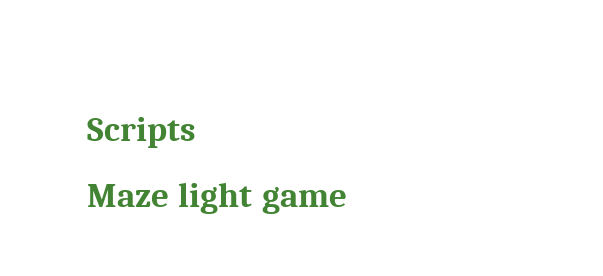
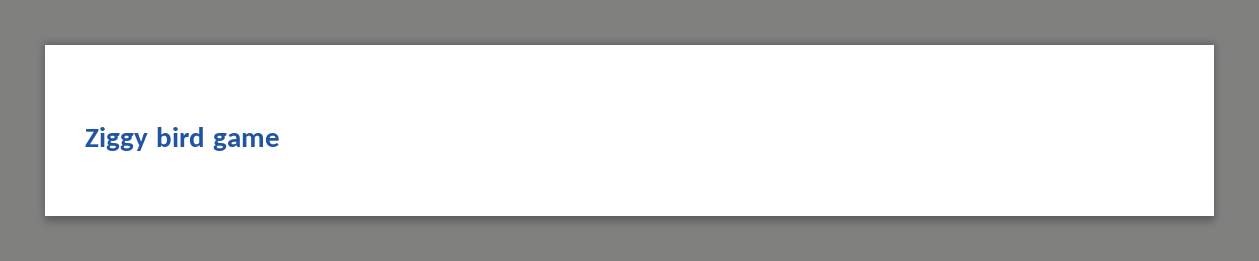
[87,117,196,148] [87,182,253,214] Scripts // Maze light -> [85,127,205,151] Ziggy bird

